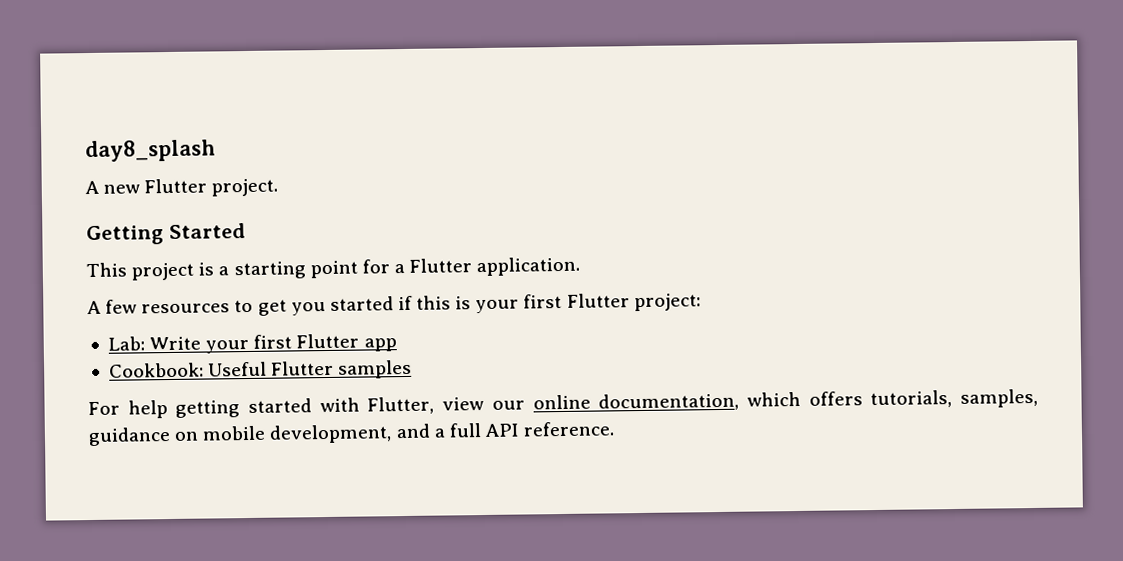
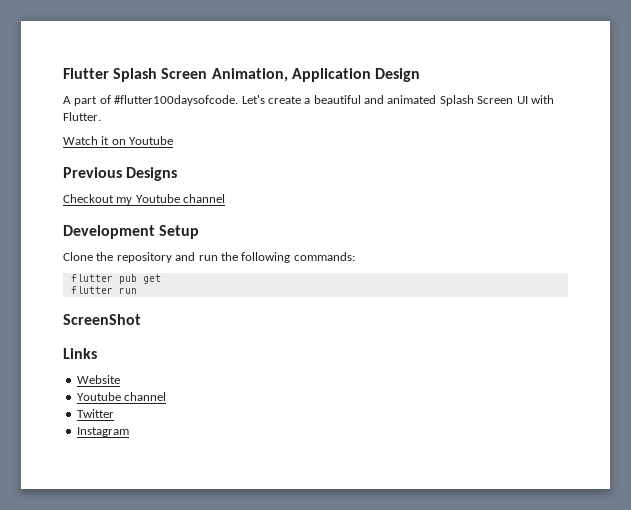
[85,139,216,163] [85,178,279,197] [86,223,246,246] [86,256,581,281] [87,293,701,316] [107,333,397,354] [108,359,413,379] [88,388,1039,419] [88,421,615,447] day8_splash // A new Flutter project. // Getting Started // This project is a starting point for a Flutter application. // A few resources to get you started if this is your first Flutter project: // Lab: Write your first Flutter app // Cookbook: Useful Flutter samples // For help getting started with Flutter, view our online documentation, which offers tutorials, samples, guidance on mobile development, and a full API reference. -> [63,68,420,82] [63,95,554,106] [63,112,101,121] [63,136,174,145] [63,167,178,181] [63,194,226,205] [63,225,200,239] [63,252,355,263] [70,274,161,284] [70,286,137,294] [63,314,141,325] [63,348,97,359] [76,375,120,384] [76,392,167,401] [76,409,114,418] [76,427,129,437] Flutter Splash Screen Animation, Application Design // A part of #flutter100daysofcode. Let's create a beautiful and animated Splash Screen UI with Flutter. // Watch it on Youtube // Previous Designs // Checkout my Youtube channel // Development Setup // Clone the repository and run the following commands: // flutter pub get // flutter run // ScreenShot // Links // Website // Youtube channel // Twitter // Instagram

